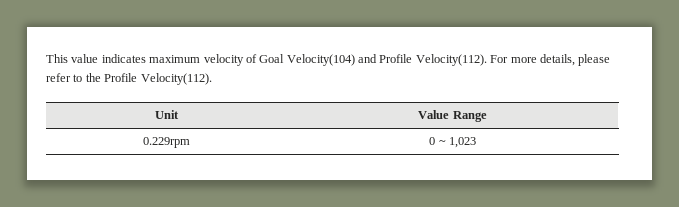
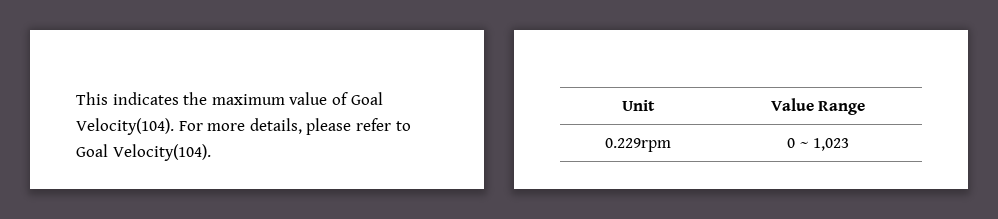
[71,54,487,66] value indicates maximum velocity of Goal Velocity(104) and Profile Velocity(112). -> [112,92,383,105] [76,118,174,135] indicates the maximum value of Goal Velocity(104).
[85,73,212,85] the Profile Velocity(112). -> [76,144,211,161] Goal Velocity(104).

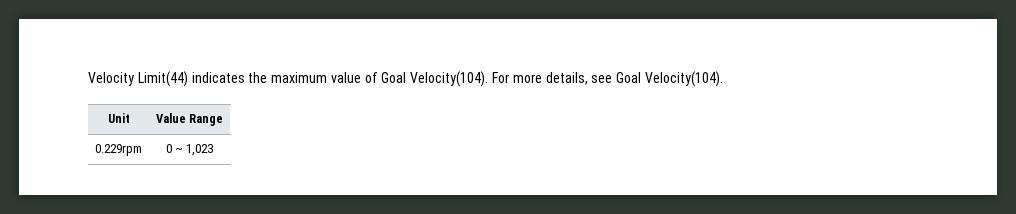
[76,92,108,105] This -> [88,71,188,87] Velocity Limit(44)
[306,118,411,135] please refer to -> [591,75,613,83] see

